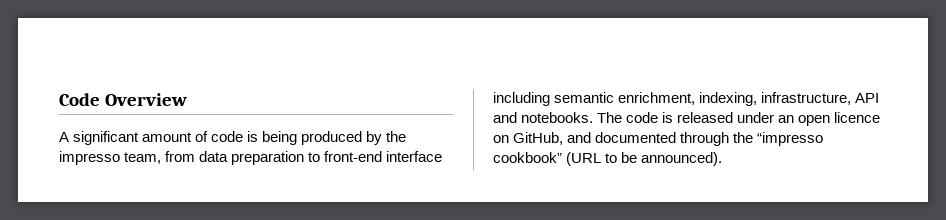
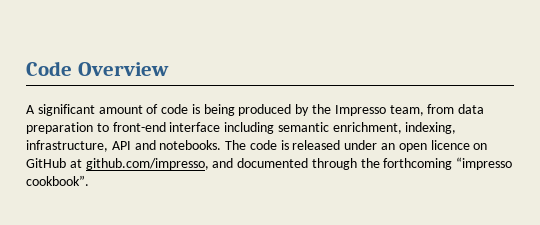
[59,151,120,165] impresso -> [334,105,386,116] Impresso
[513,132,564,145] GitHub, -> [26,158,209,170] GitHub at github.com/impresso,
[757,132,824,146] [493,152,723,166] “impresso cookbook” (URL to be announced). -> [383,157,513,170] [26,175,89,186] forthcoming “impresso cookbook”.

